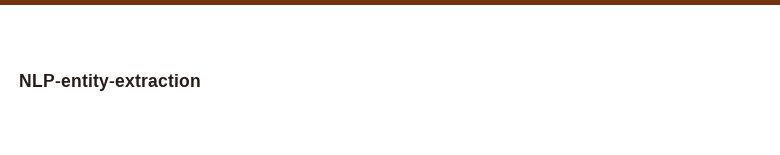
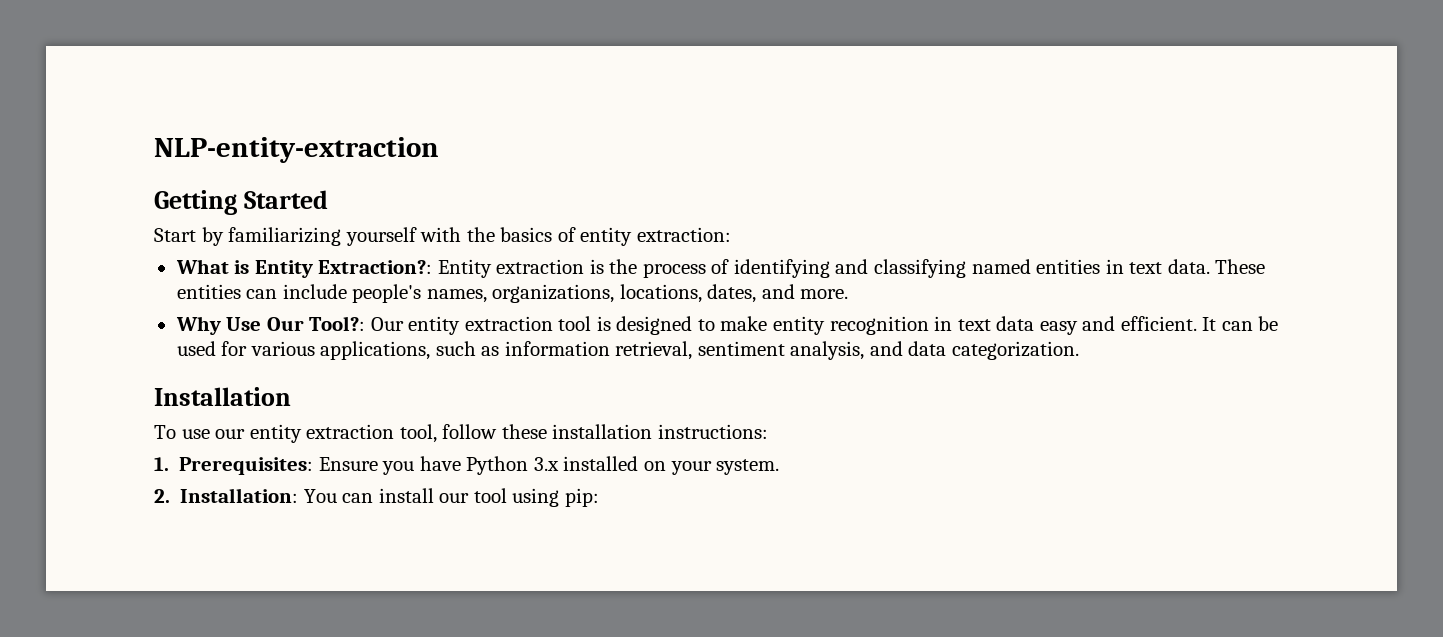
(201, 82) none -> [154,190,328,215] [154,227,731,246] [175,259,1266,278] [176,284,849,303] [175,316,1279,335] [176,341,1079,360] [154,387,291,406] [154,424,768,443] [154,456,780,475] [154,488,599,507] // Getting Started // Start by familiarizing yourself with the basics of entity extraction: // What is Entity Extraction?: Entity extraction is the process of identifying and classifying named entities in text data. These entities can include people's names, organizations, locations, dates, and more. // Why Use Our Tool?: Our entity extraction tool is designed to make entity recognition in text data easy and efficient. It can be used for various applications, such as information retrieval, sentiment analysis, and data categorization. // Installation // To use our entity extraction tool, follow these installation instructions: // 1. Prerequisites: Ensure you have Python 3.x installed on your system. // 2. Installation: You can install our tool using pip:

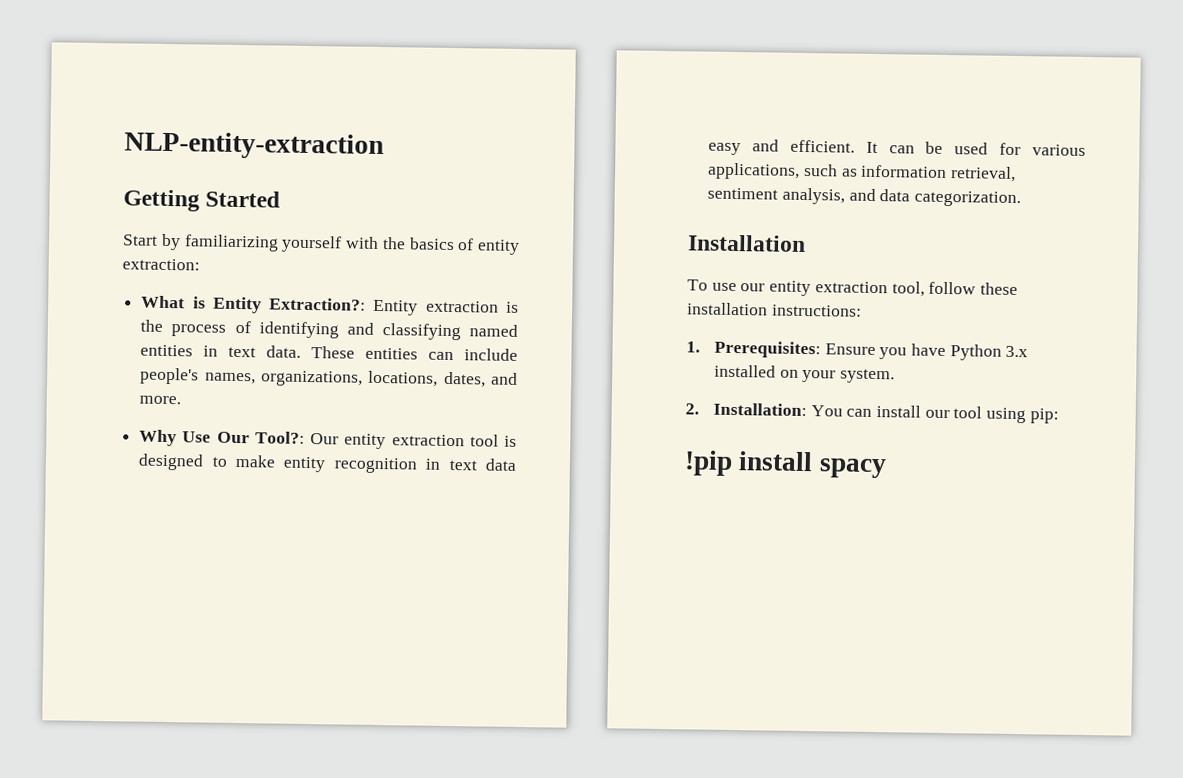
(599, 497) none -> [684,450,887,479] // !pip install spacy

